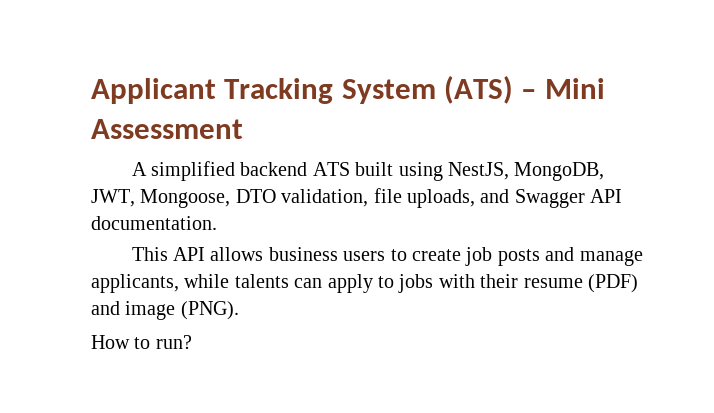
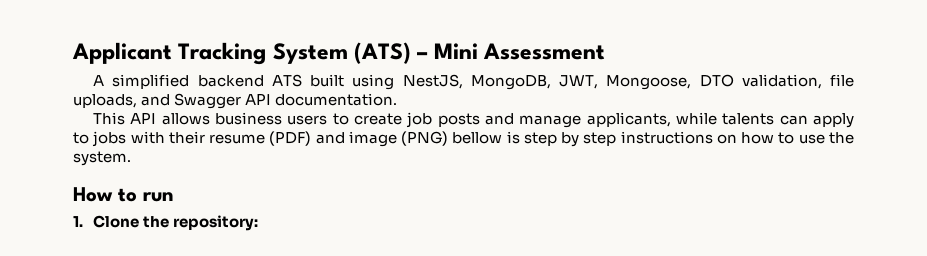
[180,301,239,320] [91,335,192,349] (PNG). // How to run? -> [401,131,855,147] [73,151,131,166] [73,187,174,202] [73,215,259,231] (PNG) bellow is step by step instructions on how to use the system. // How to run // 1. Clone the repository:

